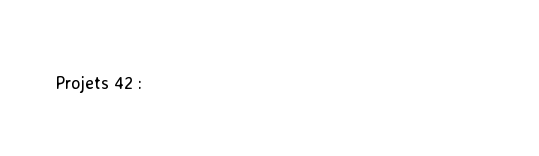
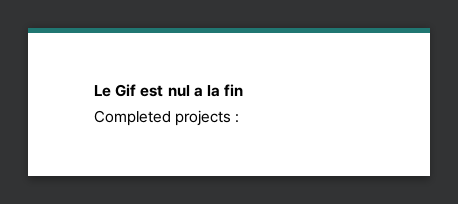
[55,75,133,93] Projets 42 -> [94,84,244,97] [94,110,232,126] Le Gif est nul a la fin // Completed projects

